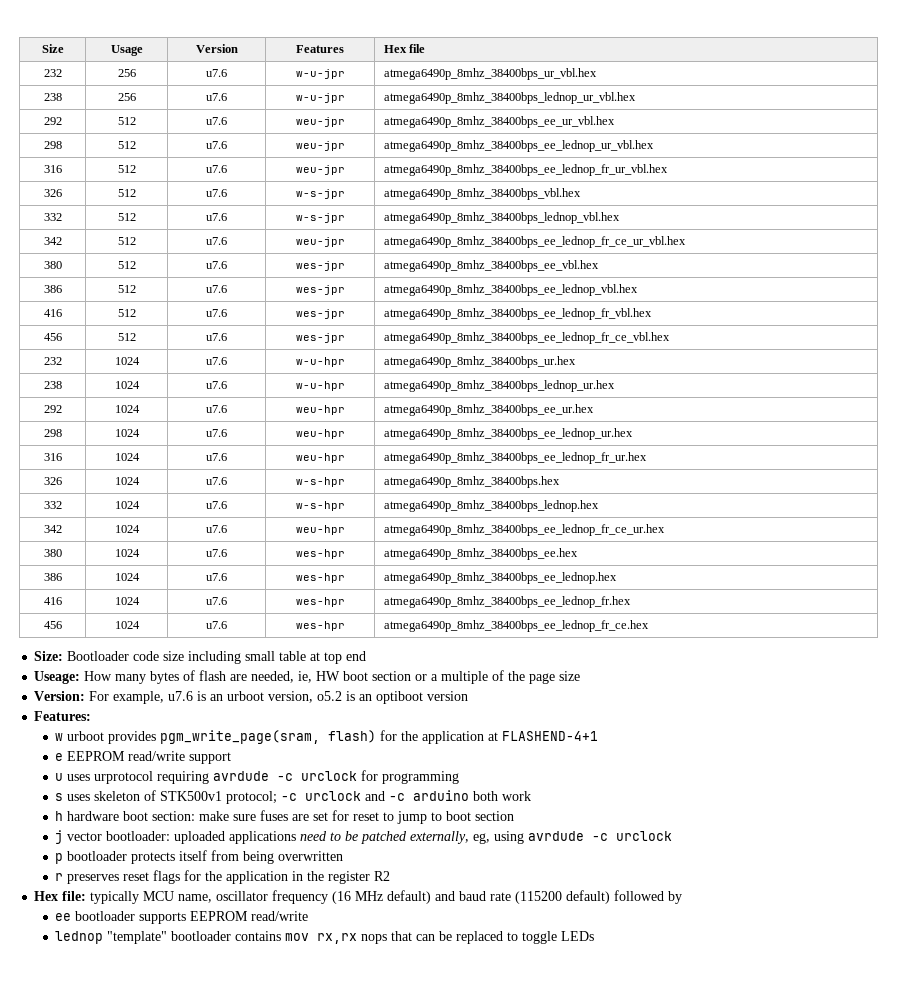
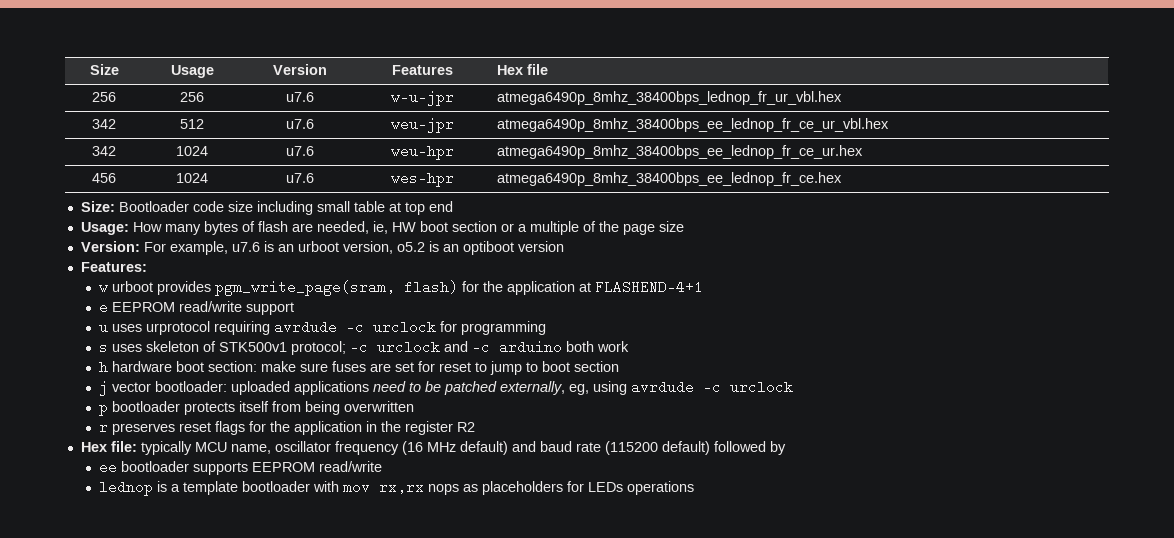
[43,69,62,77] [117,69,136,77] [206,69,227,77] [295,69,345,79] [383,68,597,80] [43,93,62,101] [117,93,136,101] [206,93,227,101] [295,93,345,103] [383,92,636,104] [43,117,62,125] [117,117,136,125] [206,117,227,125] [295,117,345,127] [383,116,615,128] [43,141,62,149] [117,141,136,149] [206,141,227,149] [295,141,345,151] [383,140,654,152] [43,165,62,173] [117,165,136,173] [206,165,227,173] [295,165,345,175] [383,164,668,176] [43,189,62,197] [117,189,136,197] [206,189,227,197] [295,189,345,199] [383,188,581,200] [43,213,62,221] [117,213,136,221] [206,213,227,221] [295,213,345,223] [383,212,620,224] 232 | 256 | u7.6 | w-u-jpr | atmega6490p_8mhz_38400bps_ur_vbl.hex // 238 | 256 | u7.6 | w-u-jpr | atmega6490p_8mhz_38400bps_lednop_ur_vbl.hex // 292 | 512 | u7.6 | weu-jpr | atmega6490p_8mhz_38400bps_ee_ur_vbl.hex // 298 | 512 | u7.6 | weu-jpr | atmega6490p_8mhz_38400bps_ee_lednop_ur_vbl.hex // 316 | 512 | u7.6 | weu-jpr | atmega6490p_8mhz_38400bps_ee_lednop_fr_ur_vbl.hex // 326 | 512 | u7.6 | w-s-jpr | atmega6490p_8mhz_38400bps_vbl.hex // 332 | 512 | u7.6 | w-s-jpr | atmega6490p_8mhz_38400bps_lednop_vbl.hex -> [92,92,116,102] [180,92,204,102] [285,92,314,102] [390,90,454,106] [496,91,842,105] 256 | 256 | u7.6 | w-u-jpr | atmega6490p_8mhz_38400bps_lednop_fr_ur_vbl.hex
[43,261,62,269] [117,261,136,269] [206,261,227,269] [295,261,345,271] [383,260,599,272] [43,285,62,293] [117,285,136,293] [206,285,227,293] [295,285,345,295] [383,284,638,296] [43,309,62,317] [117,309,136,317] [206,309,227,317] [295,309,345,319] [383,308,652,320] [43,333,62,341] [117,333,136,341] [206,333,227,341] [295,333,345,343] [383,332,670,344] [43,357,62,365] [114,357,140,365] [206,357,227,365] [295,357,345,367] [383,356,576,368] [43,381,62,389] [114,381,140,389] [206,381,227,389] [295,381,345,391] [383,380,615,392] [43,405,62,413] [114,405,140,413] [206,405,227,413] [295,405,345,415] [383,404,594,416] [43,429,62,437] [114,429,140,437] [206,429,227,437] [295,429,345,439] [383,428,633,440] [43,453,62,461] [114,453,140,461] [206,453,227,461] [295,453,345,463] [383,452,647,464] [43,477,62,485] [114,477,140,485] [206,477,227,485] [295,477,345,487] [383,476,560,488] [43,501,62,509] [114,501,140,509] [206,501,227,509] [295,501,345,511] [383,500,599,512] // 380 | 512 | u7.6 | wes-jpr | atmega6490p_8mhz_38400bps_ee_vbl.hex // 386 | 512 | u7.6 | wes-jpr | atmega6490p_8mhz_38400bps_ee_lednop_vbl.hex // 416 | 512 | u7.6 | wes-jpr | atmega6490p_8mhz_38400bps_ee_lednop_fr_vbl.hex // 456 | 512 | u7.6 | wes-jpr | atmega6490p_8mhz_38400bps_ee_lednop_fr_ce_vbl.hex // 232 | 1024 | u7.6 | w-u-hpr | atmega6490p_8mhz_38400bps_ur.hex // 238 | 1024 | u7.6 | w-u-hpr | atmega6490p_8mhz_38400bps_lednop_ur.hex // 292 | 1024 | u7.6 | weu-hpr | atmega6490p_8mhz_38400bps_ee_ur.hex // 298 | 1024 | u7.6 | weu-hpr | atmega6490p_8mhz_38400bps_ee_lednop_ur.hex // 316 | 1024 | u7.6 | weu-hpr | atmega6490p_8mhz_38400bps_ee_lednop_fr_ur.hex // 326 | 1024 | u7.6 | w-s-hpr | atmega6490p_8mhz_38400bps.hex // 332 | 1024 | u7.6 | w-s-hpr | atmega6490p_8mhz_38400bps_lednop.hex -> (889, 125) none
[43,549,62,557] [114,549,140,557] [206,549,227,557] [295,549,345,559] [383,548,578,560] [43,573,62,581] [114,573,140,581] [206,573,227,581] [295,573,345,583] [383,572,617,584] [43,597,62,605] [114,597,140,605] [206,597,227,605] [295,597,345,607] [383,596,631,608] // 380 | 1024 | u7.6 | wes-hpr | atmega6490p_8mhz_38400bps_ee.hex // 386 | 1024 | u7.6 | wes-hpr | atmega6490p_8mhz_38400bps_ee_lednop.hex // 416 | 1024 | u7.6 | wes-hpr | atmega6490p_8mhz_38400bps_ee_lednop_fr.hex -> (863, 152) none
[34,671,81,684] Useage: -> [80,222,129,235] Usage:
[107,931,595,944] "template" bootloader contains mov rx,rx nops that can be replaced to toggle LEDs -> [157,480,695,495] is a template bootloader with mov rx,rx nops as placeholders for LEDs operations

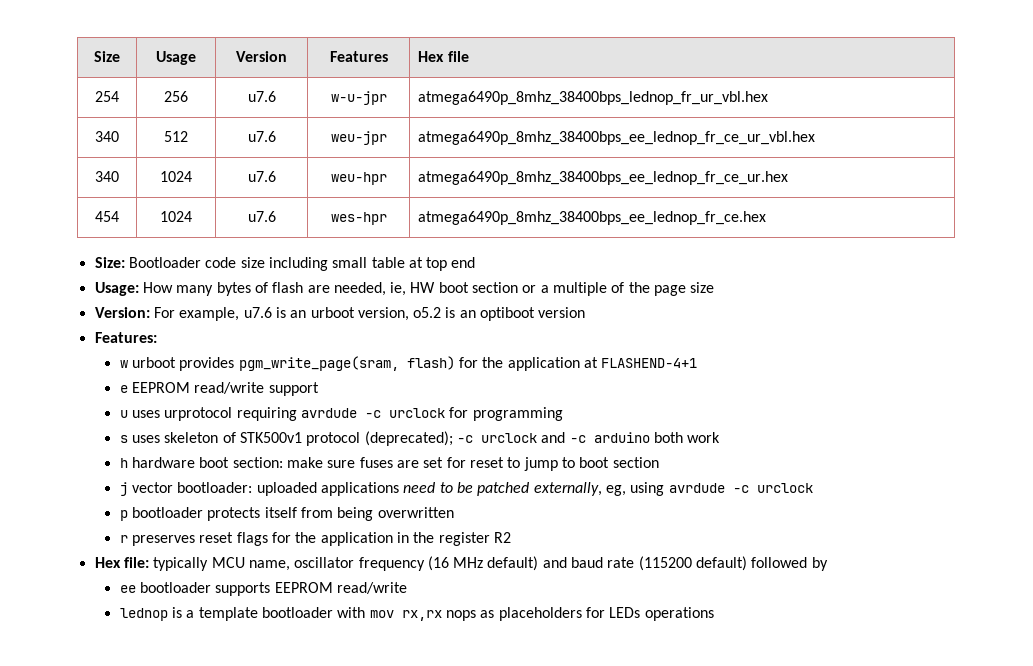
[92,92,116,102] 256 -> [95,91,119,102] 254
[92,119,116,129] 342 -> [95,131,119,142] 340
[92,146,116,156] 342 -> [95,171,119,182] 340
[92,173,116,183] 456 -> [95,211,119,222] 454
[291,341,347,355] protocol; -> [306,431,453,446] protocol (deprecated);

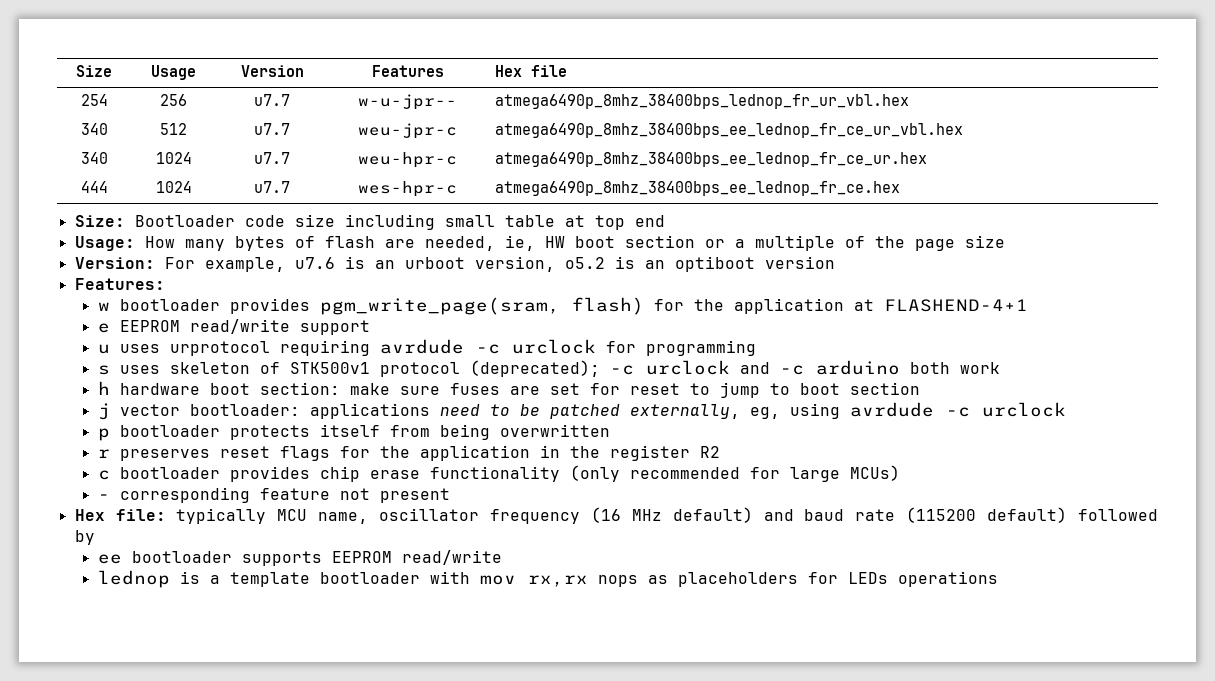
[247,91,276,102] [330,91,387,105] u7.6 | w-u-jpr -> [254,94,290,106] [358,94,458,110] u7.7 | w-u-jpr--
[247,131,276,142] [330,131,387,145] u7.6 | weu-jpr -> [254,123,290,135] [358,123,458,139] u7.7 | weu-jpr-c
[247,171,276,182] [330,172,387,185] u7.6 | weu-hpr -> [254,152,290,164] [358,152,458,168] u7.7 | weu-hpr-c
[95,211,119,222] [160,211,192,222] [247,211,276,222] [330,212,387,225] 454 | 1024 | u7.6 | wes-hpr -> [80,181,108,193] [155,181,192,193] [254,181,290,193] [358,181,458,197] 444 | 1024 | u7.7 | wes-hpr-c
[132,357,177,368] urboot -> [119,299,220,311] bootloader
[256,482,317,496] uploaded -> (300, 410) none
(512, 537) none -> [97,465,900,482] [97,487,450,503] // c bootloader provides chip erase functionality (only recommended for large MCUs) // - corresponding feature not present

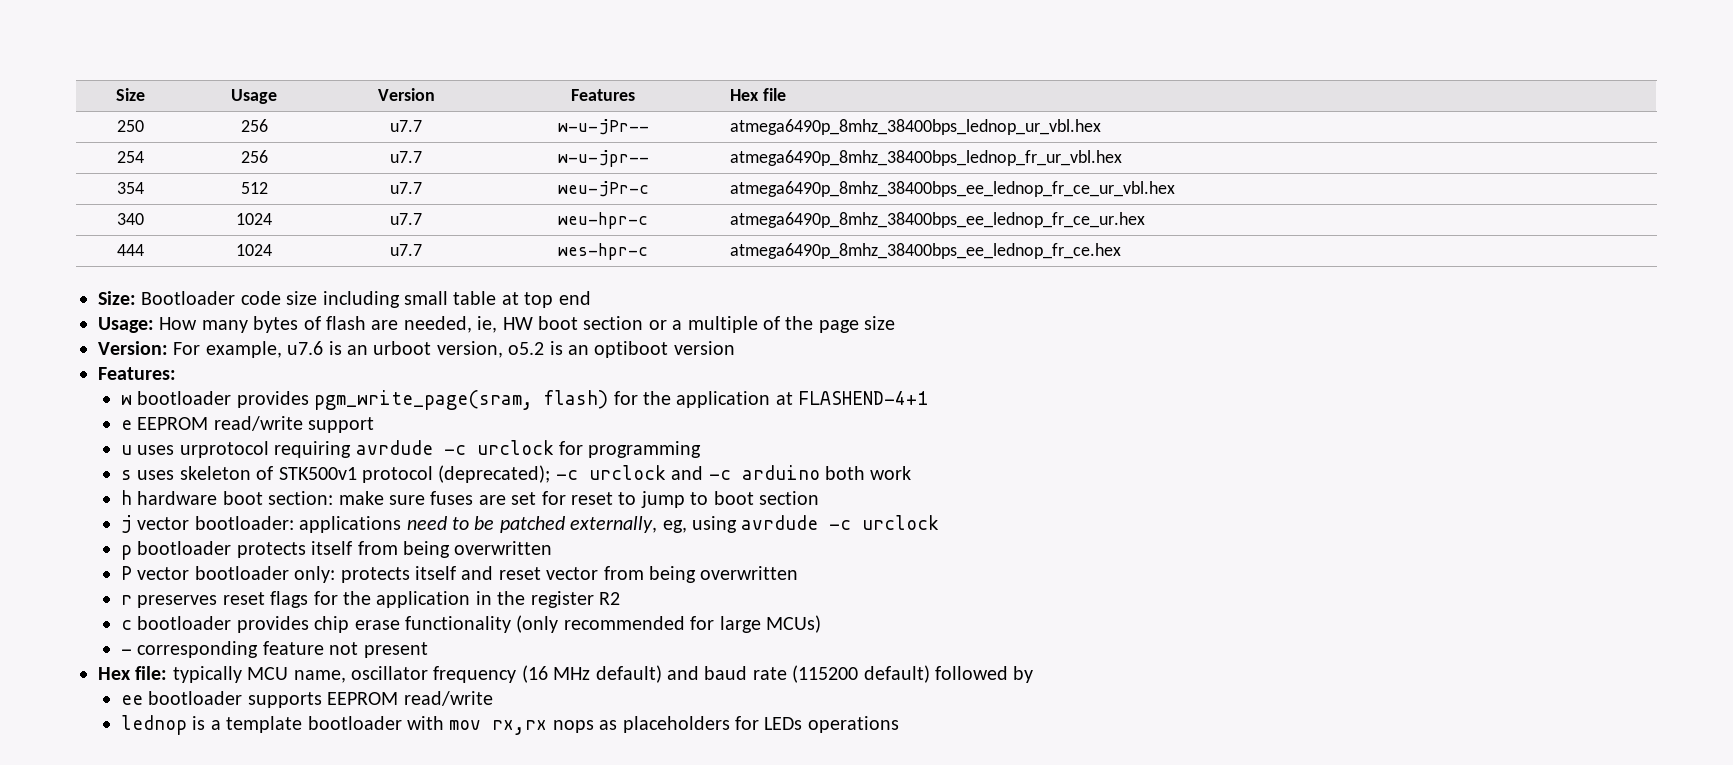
(568, 71) none -> [116,120,144,132] [240,119,268,132] [390,120,422,132] [557,119,649,135] [729,119,1101,135] // 250 | 256 | u7.7 | w-u-jPr-- | atmega6490p_8mhz_38400bps_lednop_ur_vbl.hex
[80,123,108,135] 340 -> [116,182,144,194] 354
[358,123,458,139] weu-jpr-c -> [557,181,649,197] weu-jPr-c
(610, 430) none -> [121,566,799,583] // P vector bootloader only: protects itself and reset vector from being overwritten

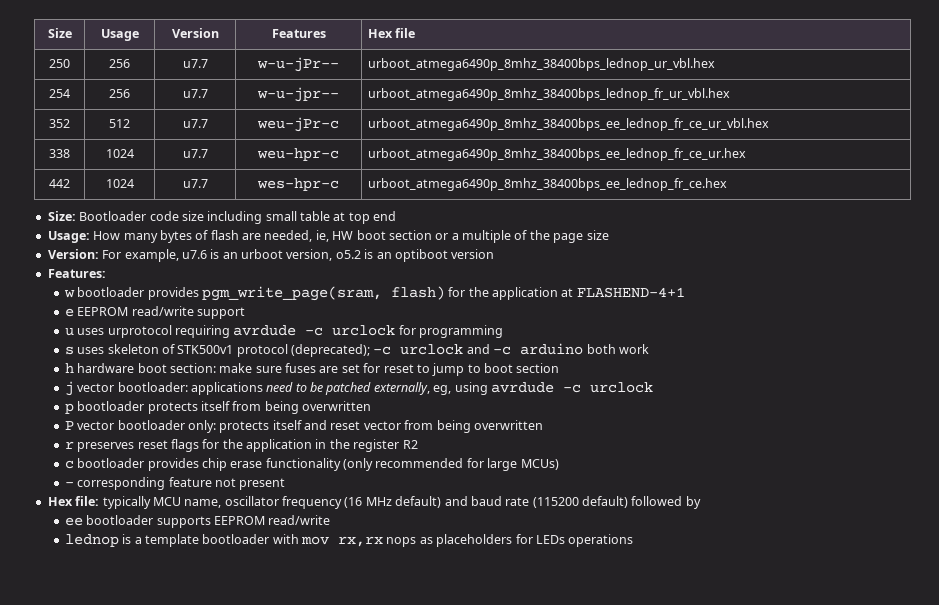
[729,119,1101,135] atmega6490p_8mhz_38400bps_lednop_ur_vbl.hex -> [367,58,715,71] urboot_atmega6490p_8mhz_38400bps_lednop_ur_vbl.hex
[729,150,1122,166] [116,182,144,194] atmega6490p_8mhz_38400bps_lednop_fr_ur_vbl.hex // 354 -> [367,88,730,101] [49,119,70,128] urboot_atmega6490p_8mhz_38400bps_lednop_fr_ur_vbl.hex // 352
[729,181,1175,197] [116,213,144,225] atmega6490p_8mhz_38400bps_ee_lednop_fr_ce_ur_vbl.hex // 340 -> [367,118,769,131] [49,149,70,158] urboot_atmega6490p_8mhz_38400bps_ee_lednop_fr_ce_ur_vbl.hex // 338
[729,212,1145,228] [116,244,144,256] atmega6490p_8mhz_38400bps_ee_lednop_fr_ce_ur.hex // 444 -> [367,148,746,161] [49,179,70,188] urboot_atmega6490p_8mhz_38400bps_ee_lednop_fr_ce_ur.hex // 442
[729,243,1121,259] atmega6490p_8mhz_38400bps_ee_lednop_fr_ce.hex -> [367,178,727,191] urboot_atmega6490p_8mhz_38400bps_ee_lednop_fr_ce.hex

